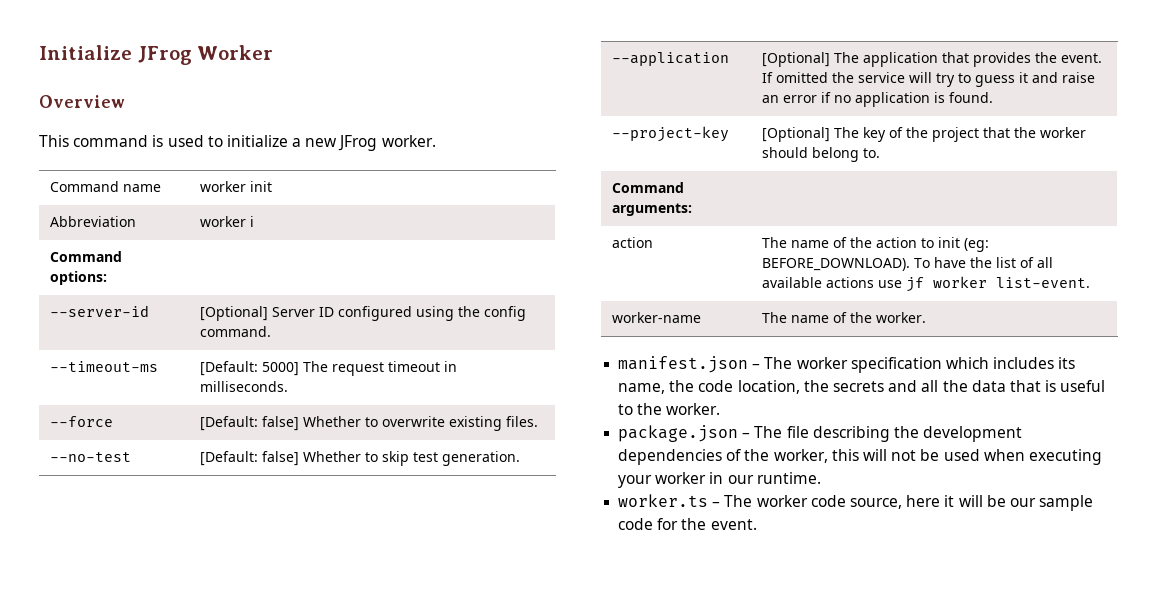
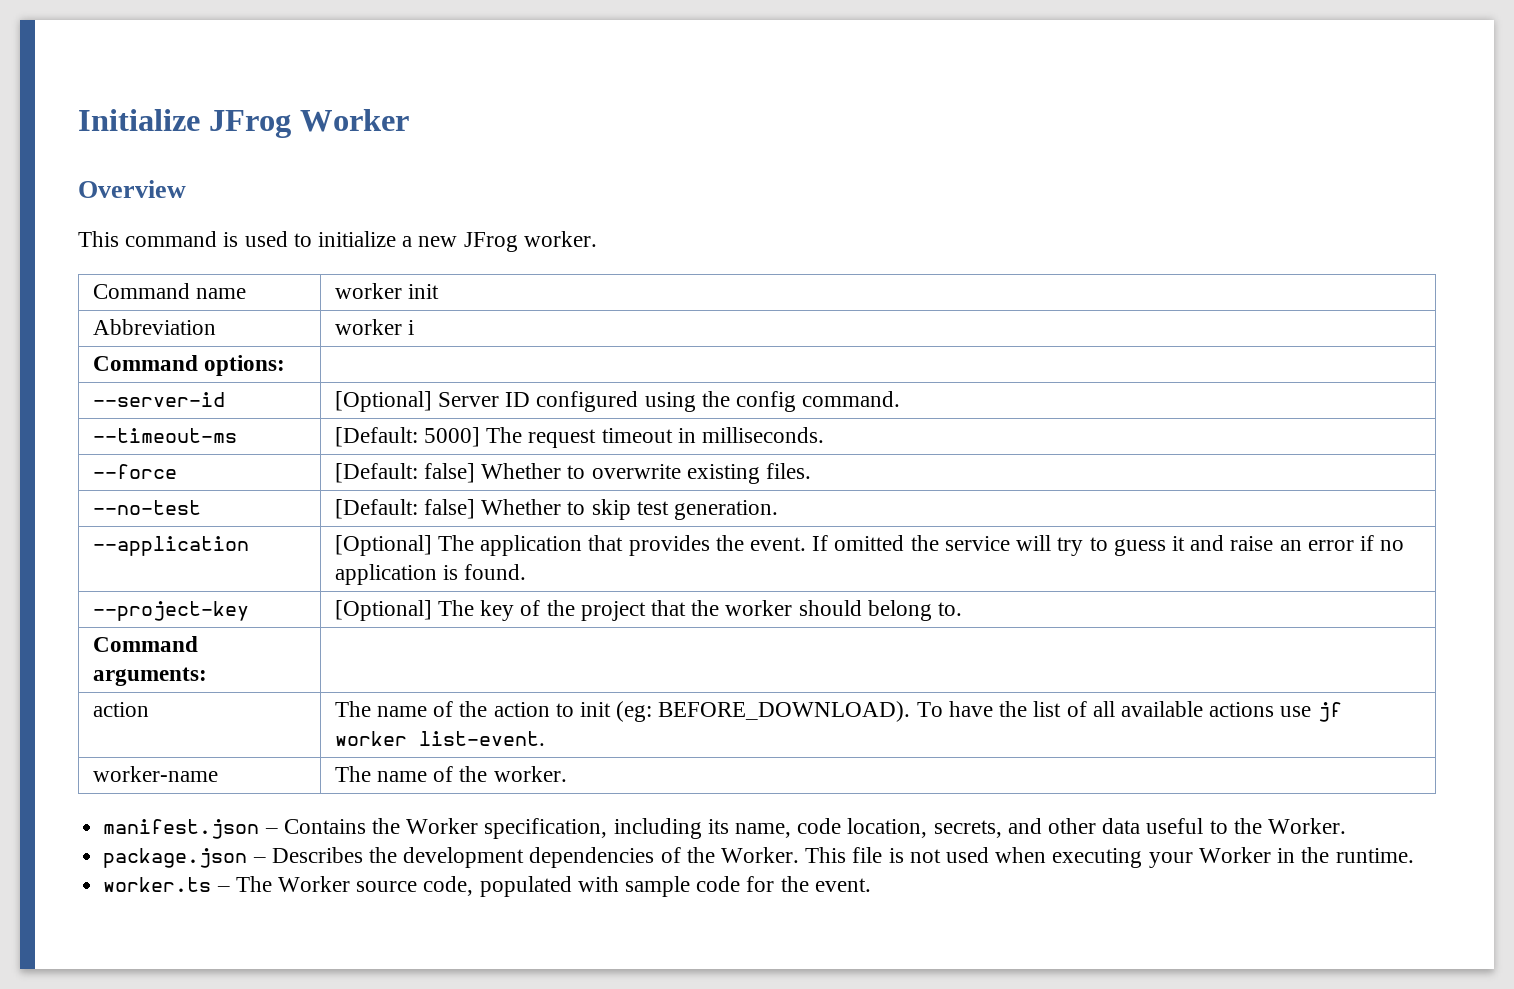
[764,357,1055,373] The worker specification which includes -> [283,818,702,839] Contains the Worker specification, including
[669,380,695,392] the -> (791, 830) none
[803,380,1057,392] the secrets and all the data that is -> [933,818,1141,838] secrets, and other data
[666,403,721,415] worker. -> [1268,818,1347,834] Worker.
[754,426,890,442] The file describing -> [271,847,363,863] Describes
[773,449,940,463] worker, this will not be -> [720,847,941,863] Worker. This file is not
[655,472,754,484] worker in our -> [1198,847,1330,863] Worker in the
[756,495,1036,509] worker code source, here it will be our -> [277,876,619,897] Worker source code, populated with

